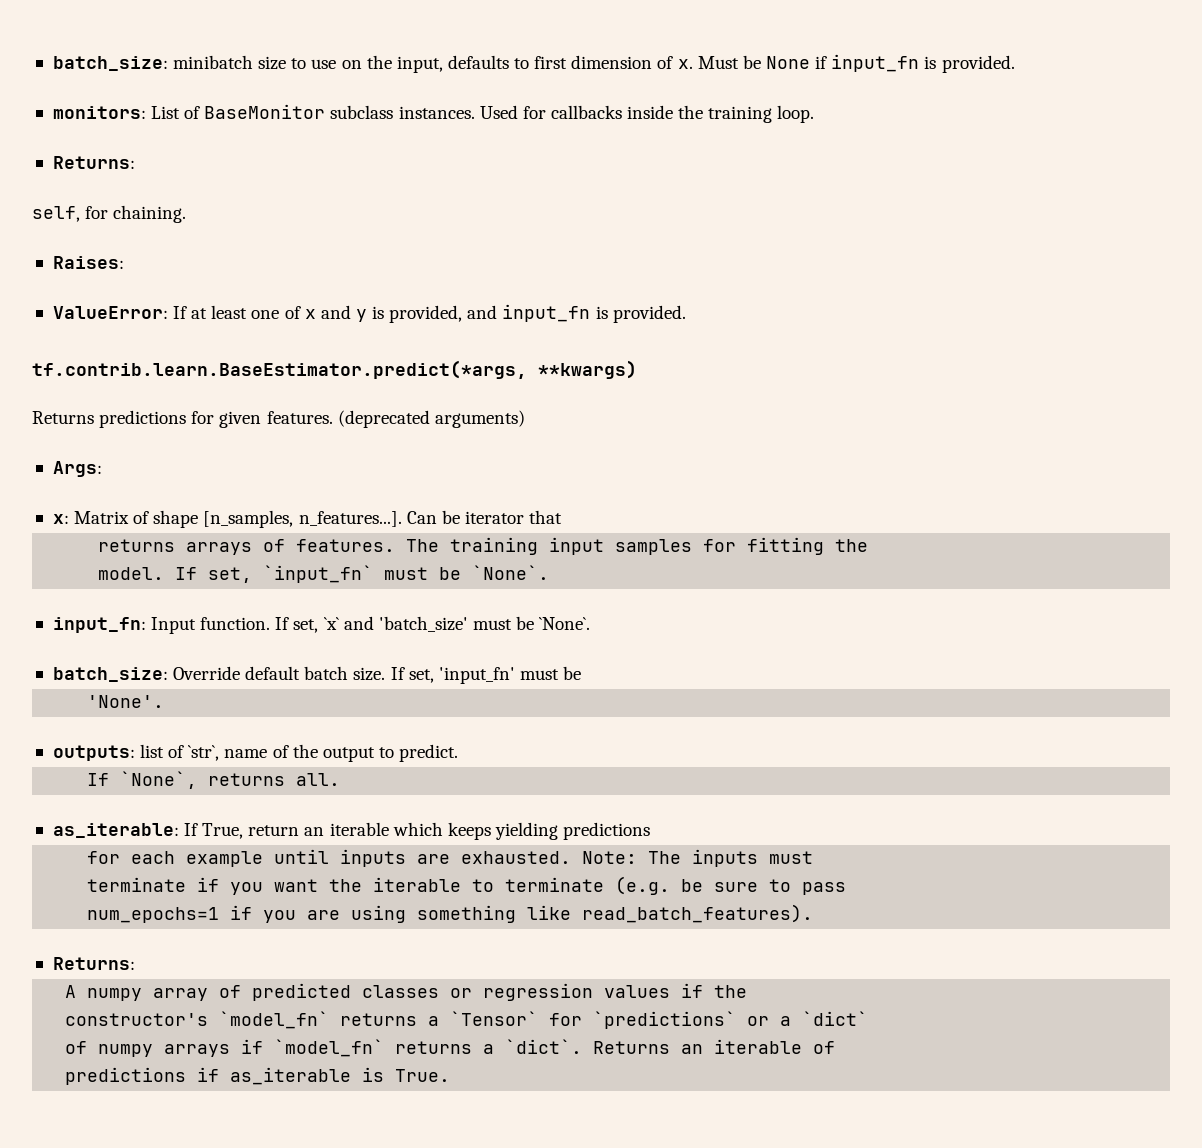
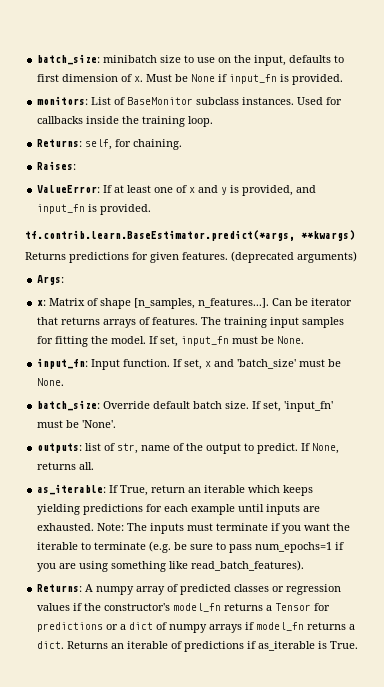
(135, 162) // -> (83, 143) none
(563, 517) // -> (59, 321) none
(869, 545) // -> (109, 340) none
[263,565,550,583] `input_fn` must be `None`. -> [181,336,305,346] input_fn must be None.
[323,617,339,630] `x` -> [205,361,212,367] x
[539,617,591,630] `None`. -> [37,378,65,386] None.
(582, 673) // -> (80, 424) none
[188,745,220,761] `str`, -> [117,443,139,454] str,
[87,771,198,789] // If `None`, -> [301,443,340,454] If None,
(651, 831) // -> (144, 509) none
(814, 857) // -> (214, 527) none
(847, 888) // -> (253, 548) none
(135, 963) // -> (83, 588) none
[65,1011,737,1029] // constructor's `model_fn` returns a `Tensor` for `predictions` -> [104,603,331,612] [37,622,104,632] constructor's model_fn returns a Tensor for predictions
[802,1011,869,1026] `dict` // -> [129,622,154,630] dict
[274,1039,583,1057] `model_fn` returns a `dict`. -> [256,622,356,631] [37,641,65,649] model_fn returns a dict.
(836, 1047) // -> (183, 645) none

